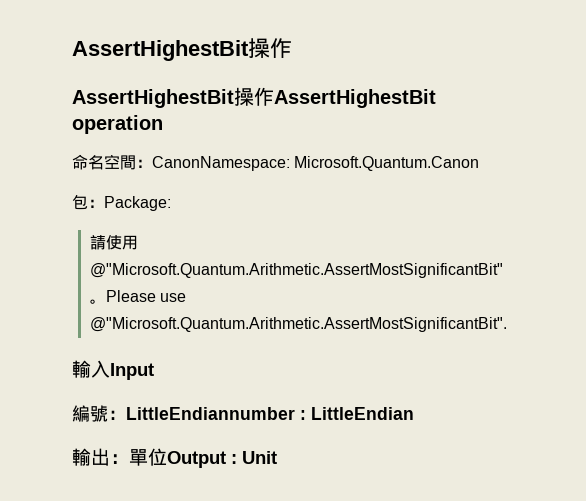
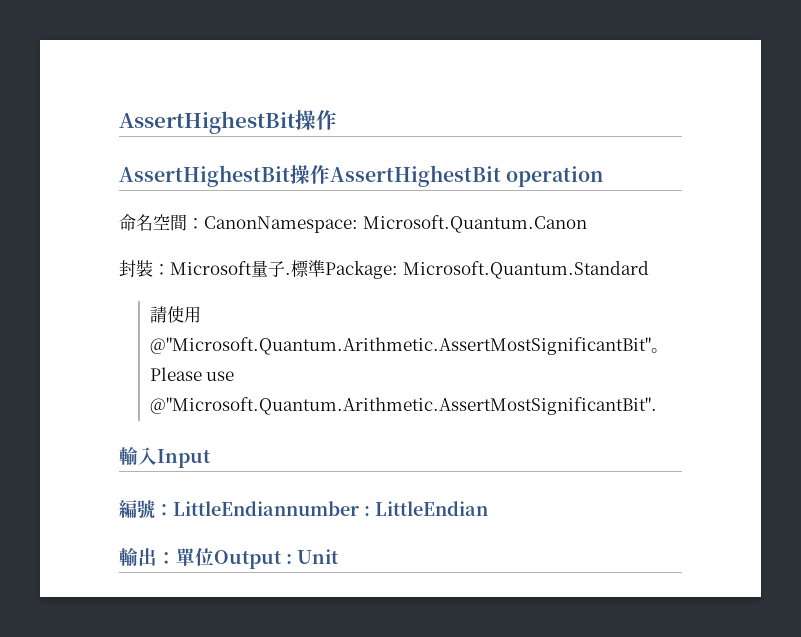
[72,194,104,210] 包： -> [119,260,325,277] 封裝：Microsoft量子.標準
(171, 203) none -> [402,261,649,279] Microsoft.Quantum.Standard

